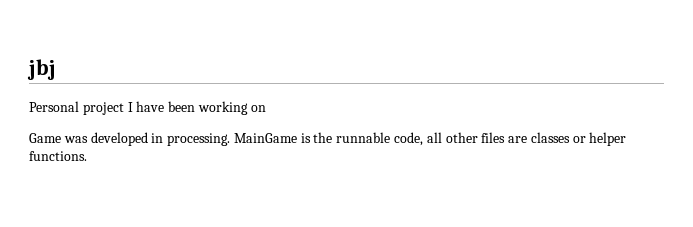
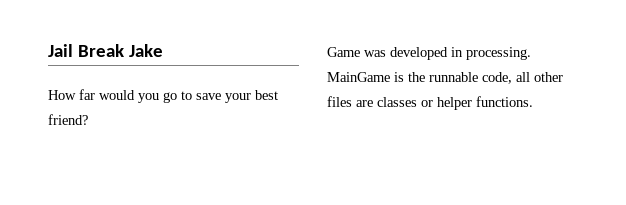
[27,59,56,80] [29,101,266,115] jbj // Personal project I have been working on -> [48,44,163,57] [48,89,278,103] [48,114,88,125] Jail Break Jake // How far would you go to save your best friend?

